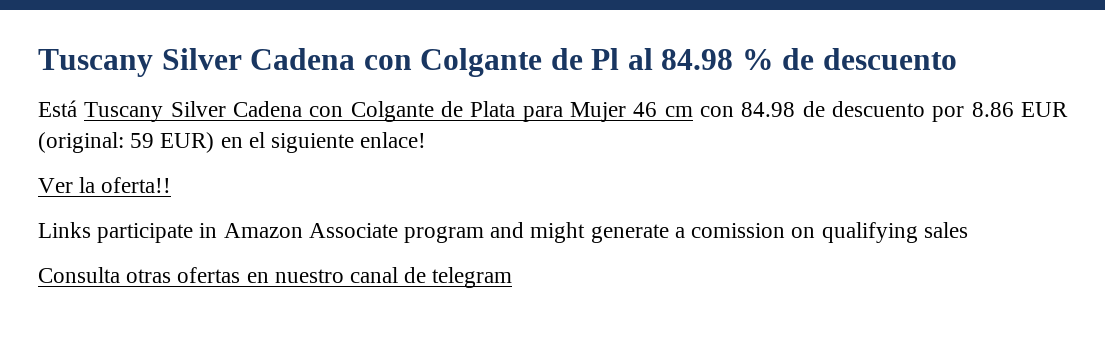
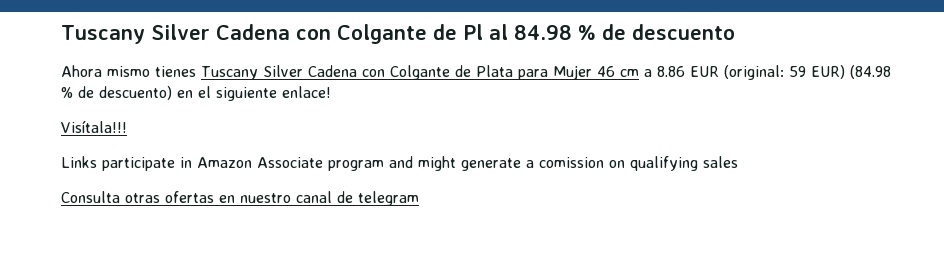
[38,100,77,117] Está -> [61,65,196,77] Ahora mismo tienes
[700,101,965,122] con 84.98 de descuento por -> [643,69,652,77] a
(215, 142) none -> [849,65,891,79] [61,86,172,100] (84.98 % de descuento)
[38,177,172,193] Ver la oferta!! -> [61,120,127,133] Visítala!!!

